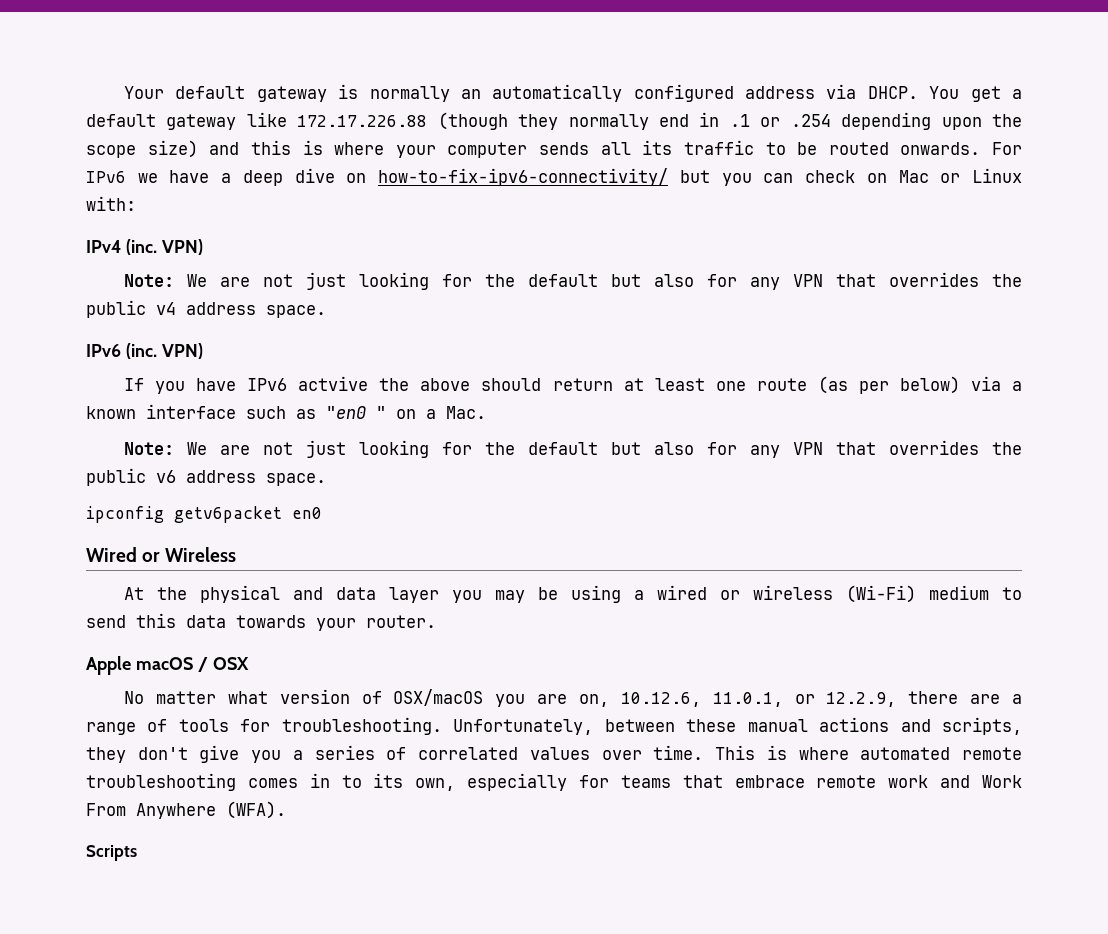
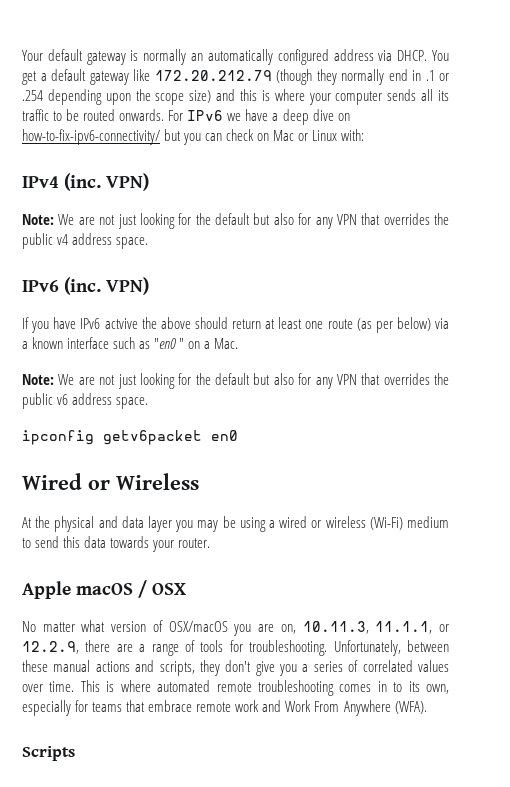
[297,115,428,127] 172.17.226.88 -> [154,70,272,81] 172.20.212.79
[620,692,783,707] 10.12.6, 11.0.1, -> [302,621,433,634] 10.11.3, 11.1.1,

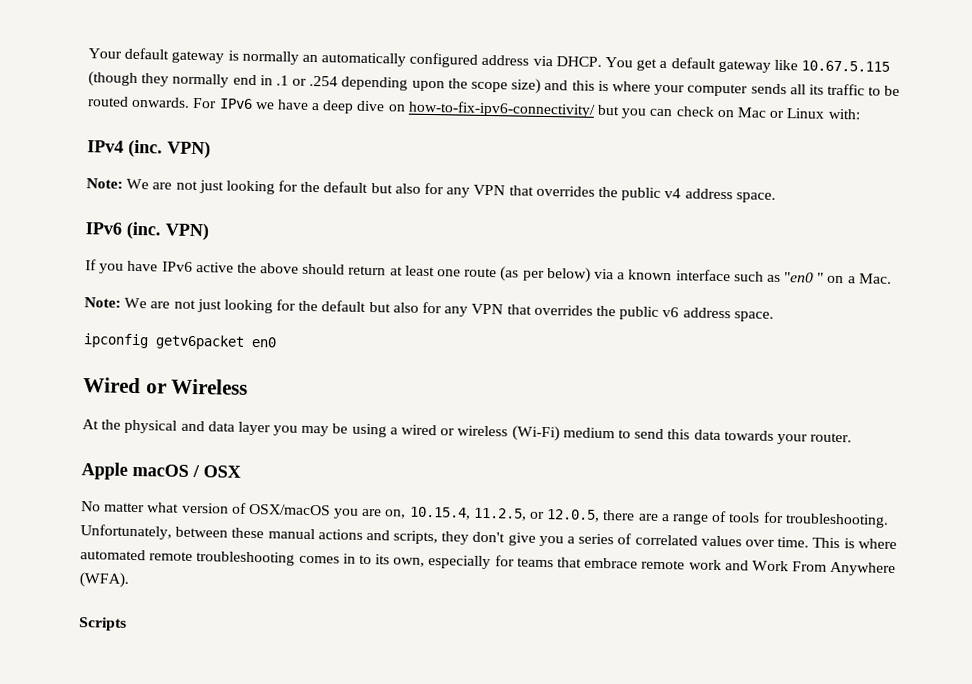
[154,70,272,81] 172.20.212.79 -> [801,60,891,72] 10.67.5.115
[104,318,138,329] actvive -> [195,262,234,273] active
[302,621,450,634] [22,641,79,654] 10.11.3, 11.1.1, or 12.2.9, -> [408,506,601,522] 10.15.4, 11.2.5, or 12.0.5,

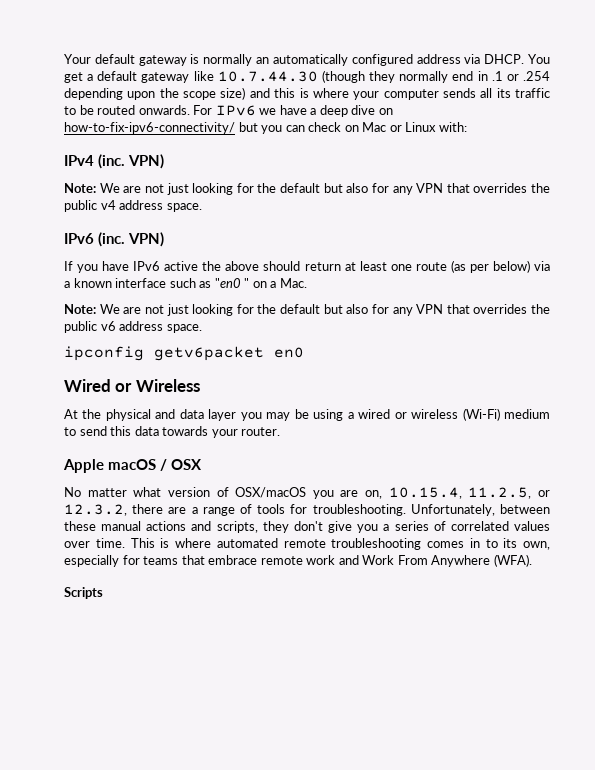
[801,60,891,72] 10.67.5.115 -> [217,71,318,82] 10.7.44.30
[546,509,601,522] 12.0.5, -> [64,504,127,516] 12.3.2,

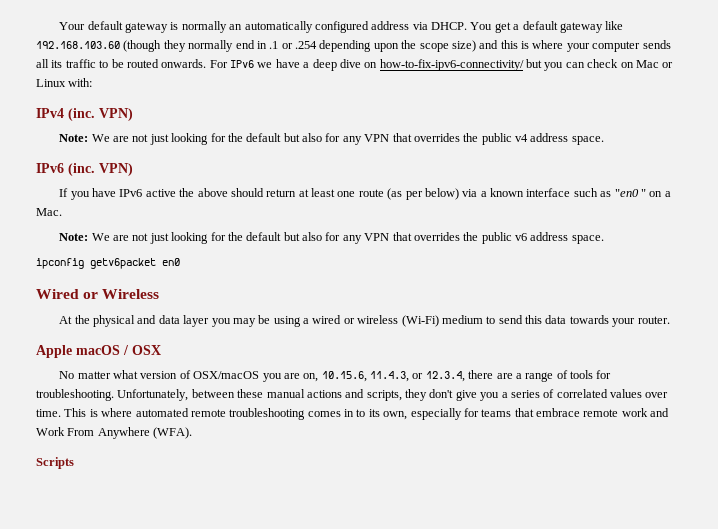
[217,71,318,82] 10.7.44.30 -> [36,41,120,49] 192.168.103.60
[388,487,550,499] [64,504,127,516] 10.15.4, 11.2.5, or 12.3.2, -> [321,371,465,382] 10.15.6, 11.4.3, or 12.3.4,

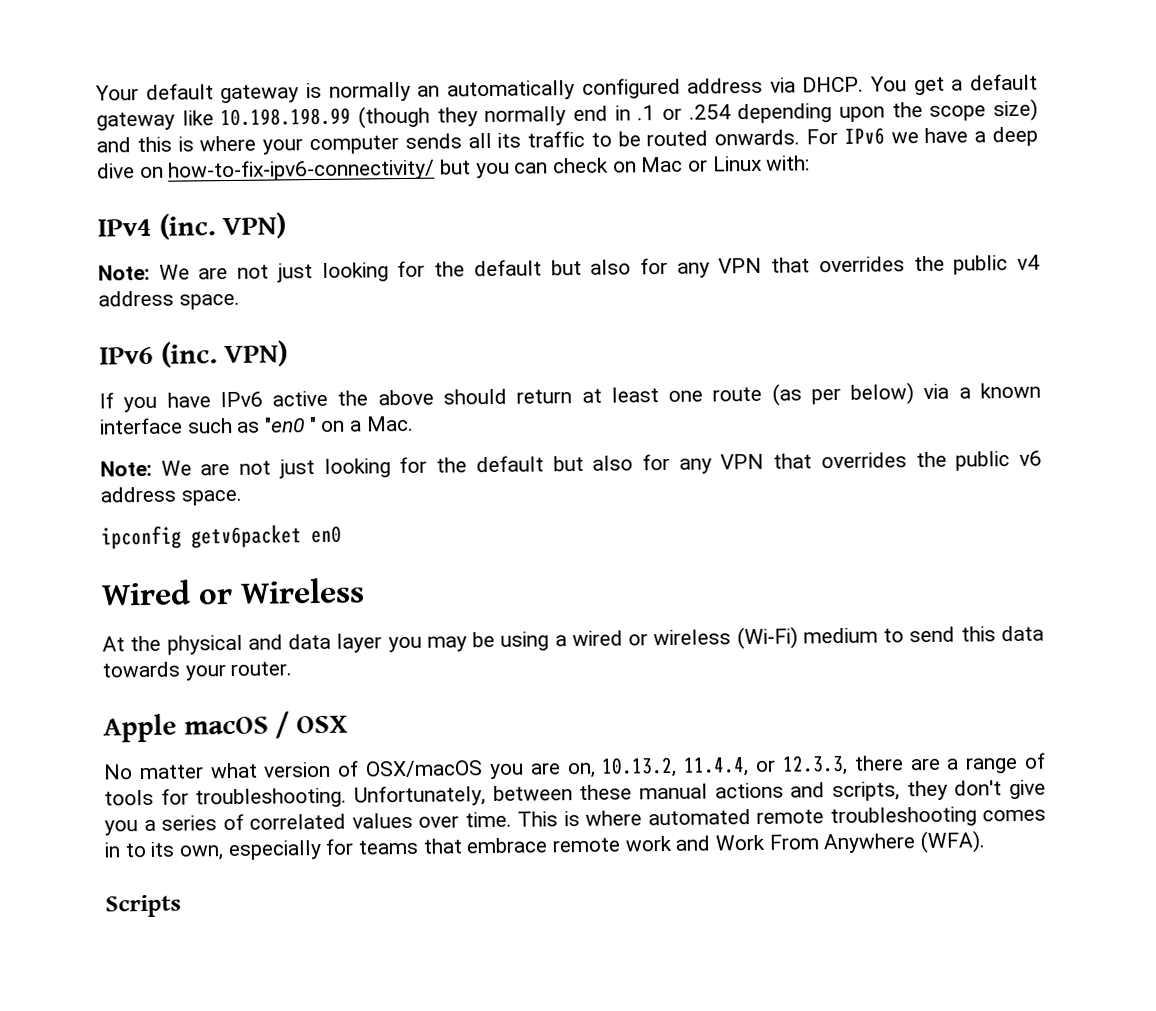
[36,41,120,49] 192.168.103.60 -> [220,107,352,127] 10.198.198.99
[321,371,465,382] 10.15.6, 11.4.3, or 12.3.4, -> [601,754,848,778] 10.13.2, 11.4.4, or 12.3.3,

